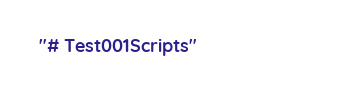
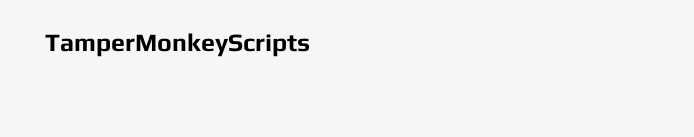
[39,38,197,56] "# Test001Scripts" -> [45,33,310,57] TamperMonkeyScripts

